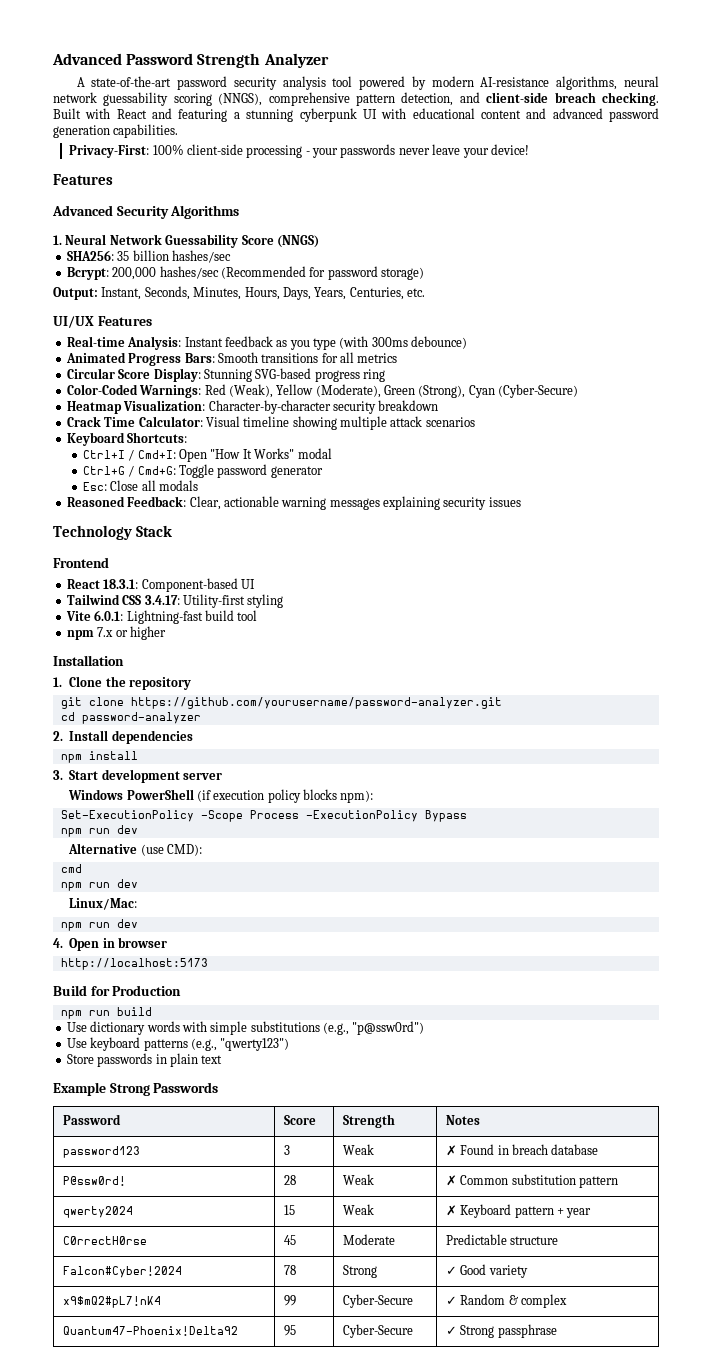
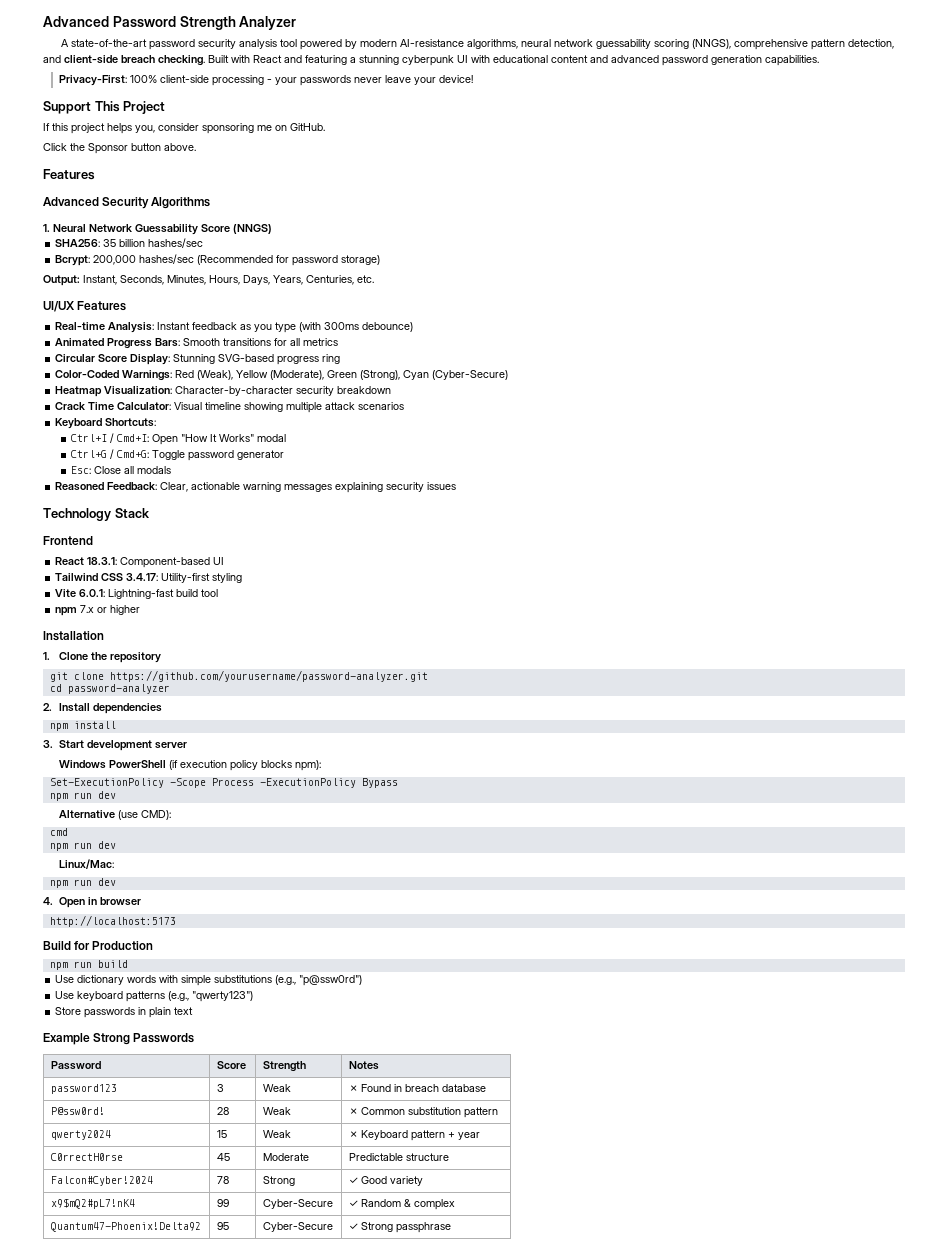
(529, 149) none -> [43,101,166,114] [43,123,325,134] [43,143,196,154] // Support This Project // If this project helps you, consider sponsoring me on GitHub. // Click the Sponsor button above.

